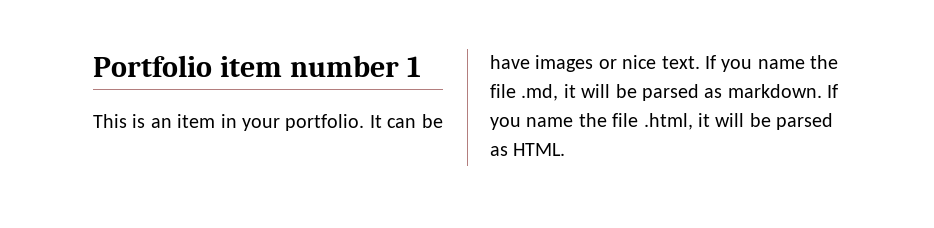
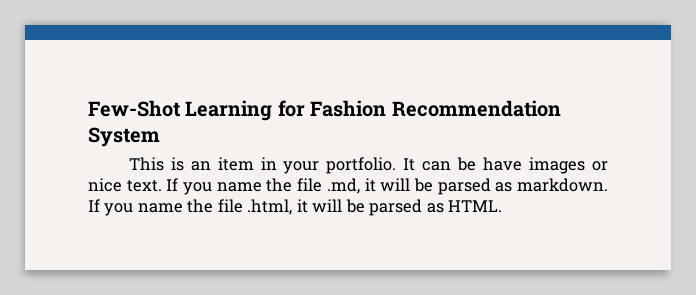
[93,55,422,77] Portfolio item number 1 -> [88,100,561,121] [88,127,160,147] Few-Shot Learning for Fashion Recommendation System

